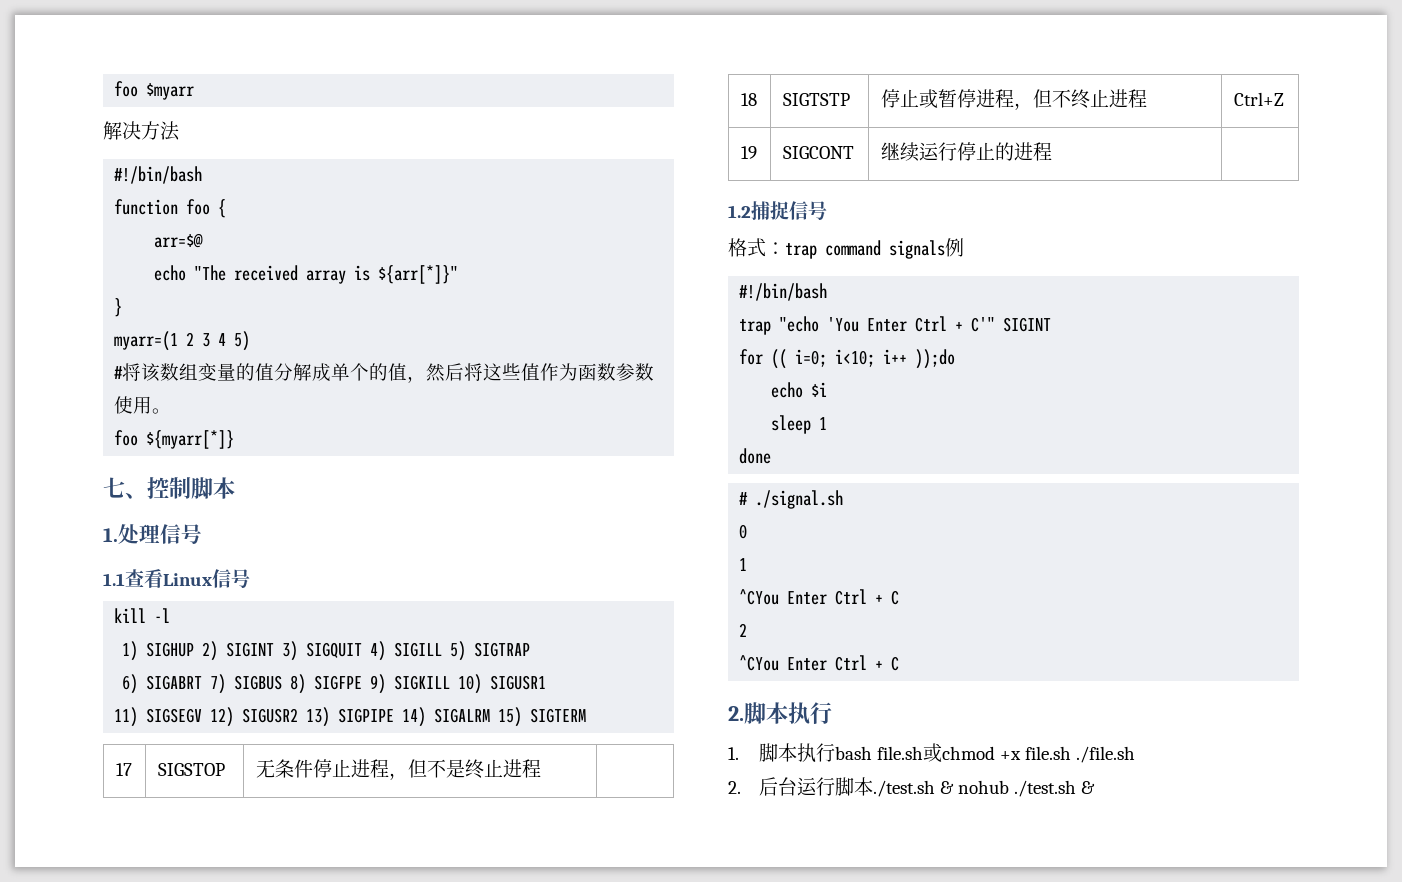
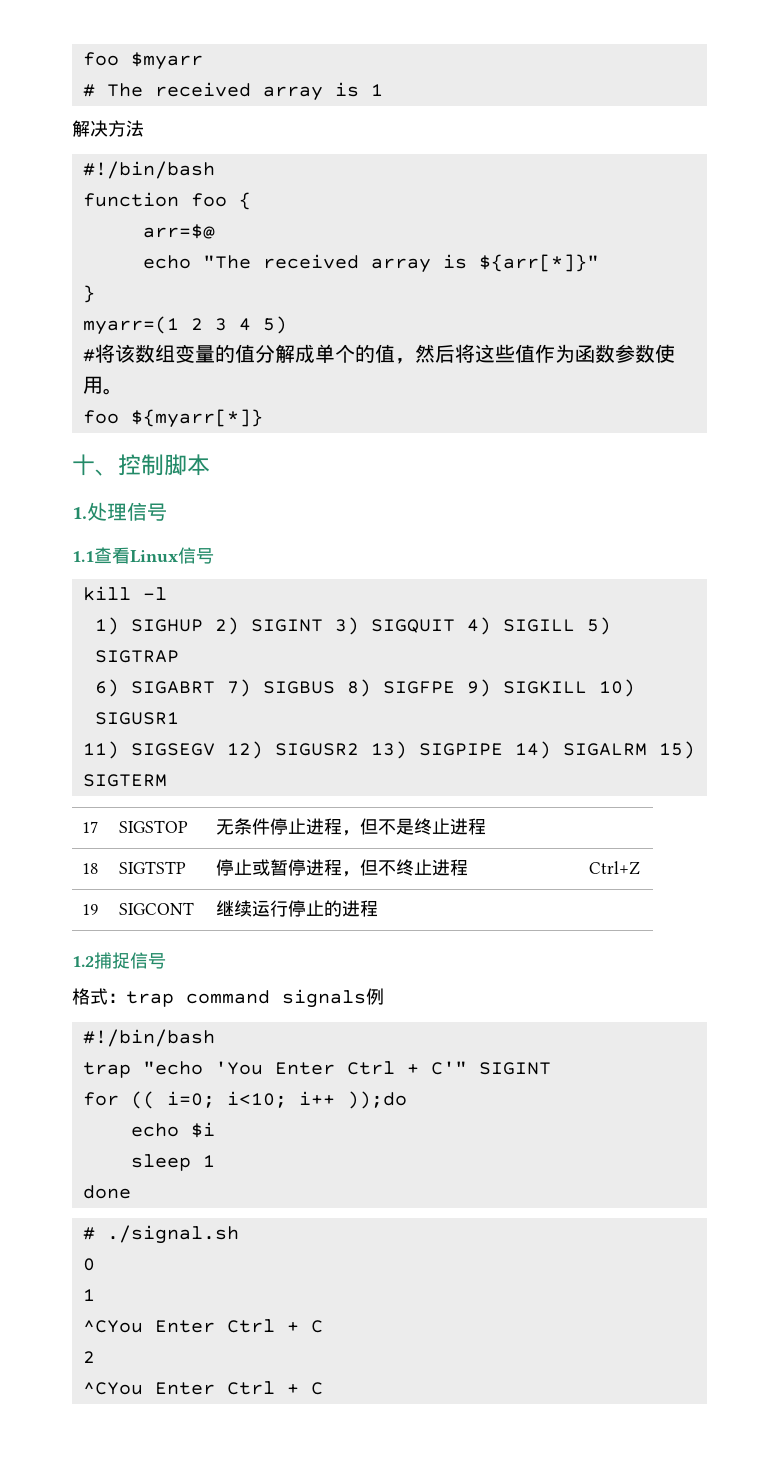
(195, 91) none -> [82,82,383,101] // # The received array is 1
[103,477,125,498] 七 -> [72,454,95,476] 十
[728,702,832,724] [728,743,1136,763] [728,777,1096,797] // 2.脚本执行 // 1.脚本执行bash file.sh或chmod +x file.sh ./file.sh // 2.后台运行脚本./test.sh & nohub ./test.sh & -> (323, 1388) none

